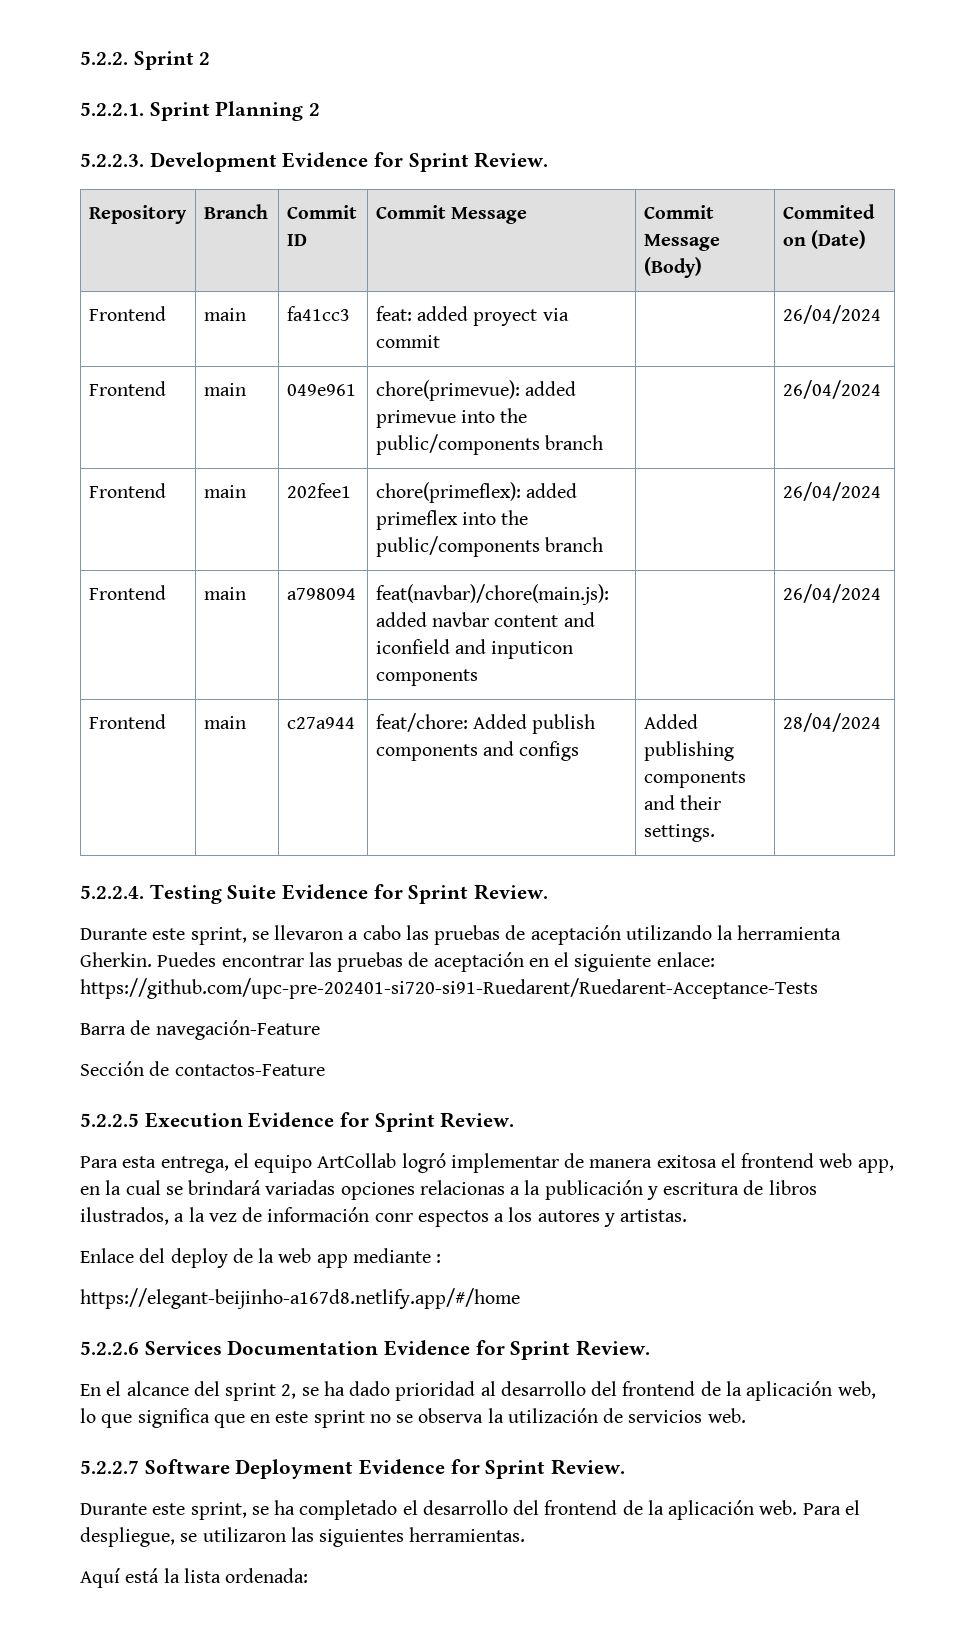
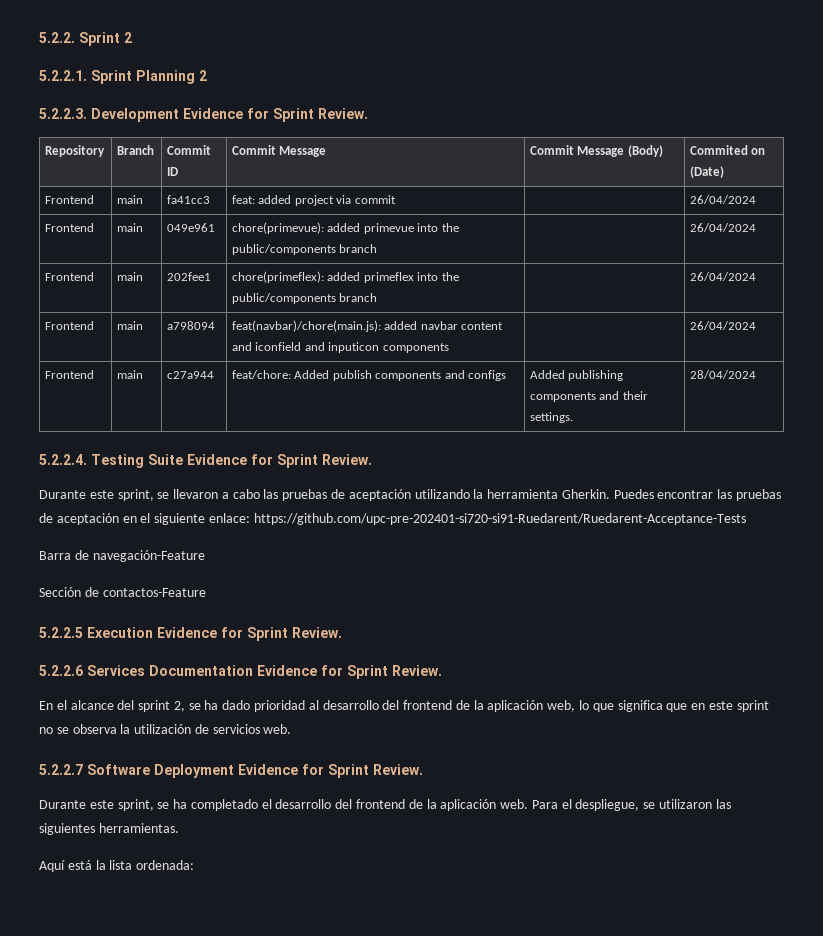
[473,309,538,326] proyect -> [294,195,334,206] project
[80,1153,894,1173] [80,1180,817,1200] [80,1207,688,1227] [80,1248,442,1268] [80,1288,520,1309] // Para esta entrega, el equipo ArtCollab logró implementar de manera exitosa el frontend web app, en la cual se brindará variadas opciones relacionas a la publicación y escritura de libros ilustrados, a la vez de información conr espectos a los autores y artistas. // Enlace del deploy de la web app mediante : // https://elegant-beijinho-a167d8.netlify.app/#/home -> (342, 632) none

